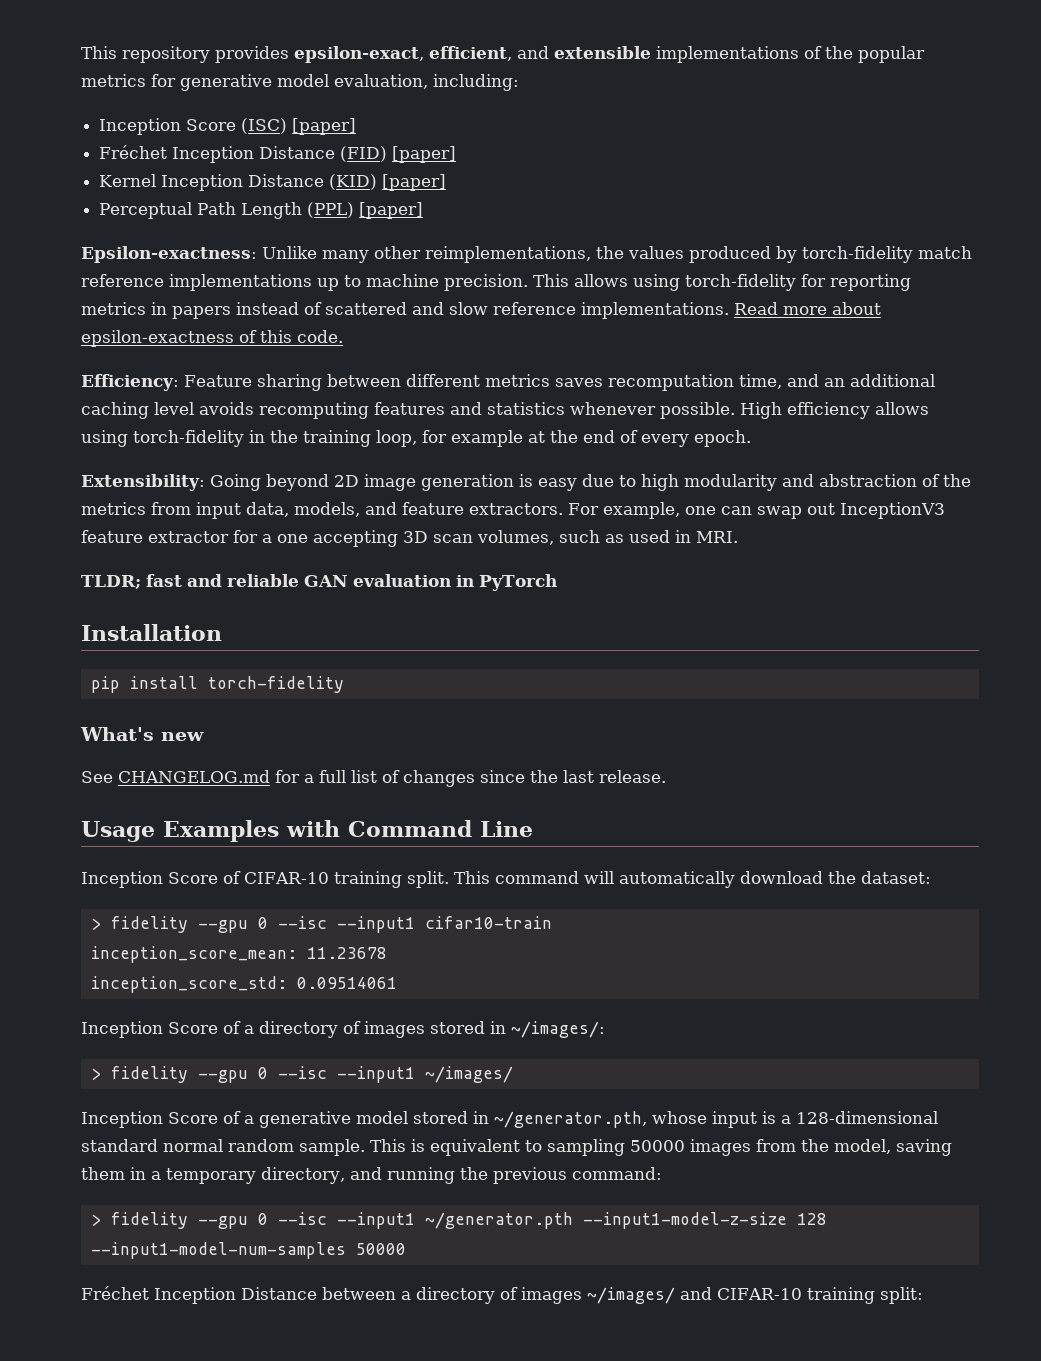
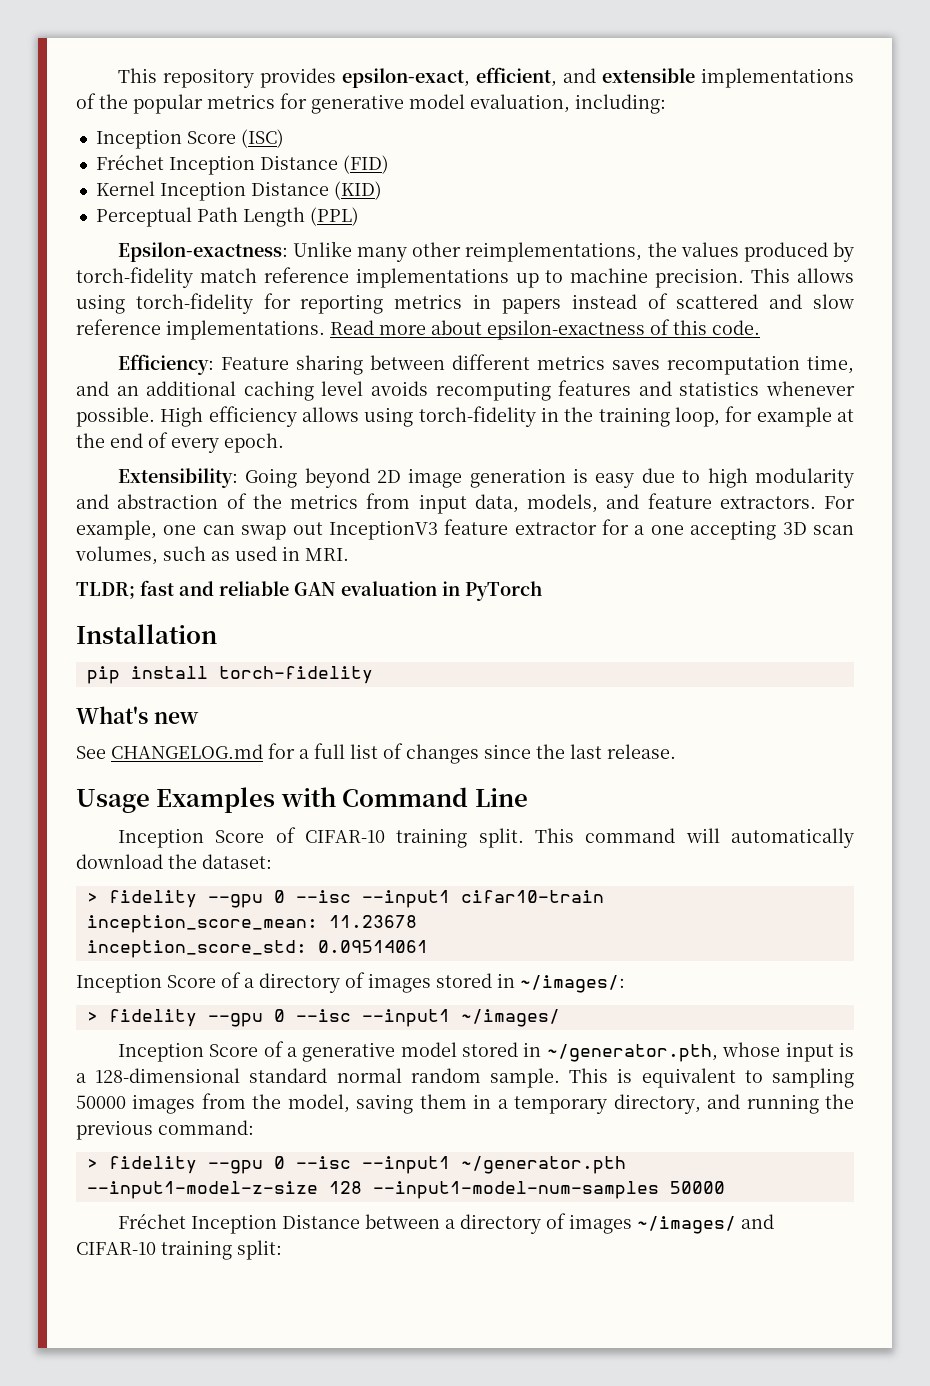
[292,118,357,135] [paper] -> (284, 138) none
[392,146,457,163] [paper] -> (389, 164) none
[382,174,447,191] [paper] -> (382, 190) none
[359,202,424,219] [paper] -> (359, 216) none

